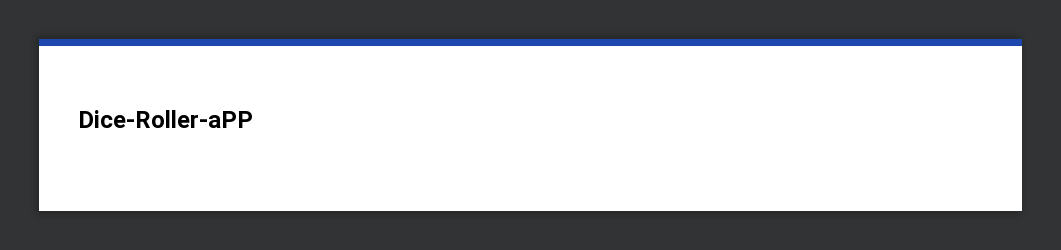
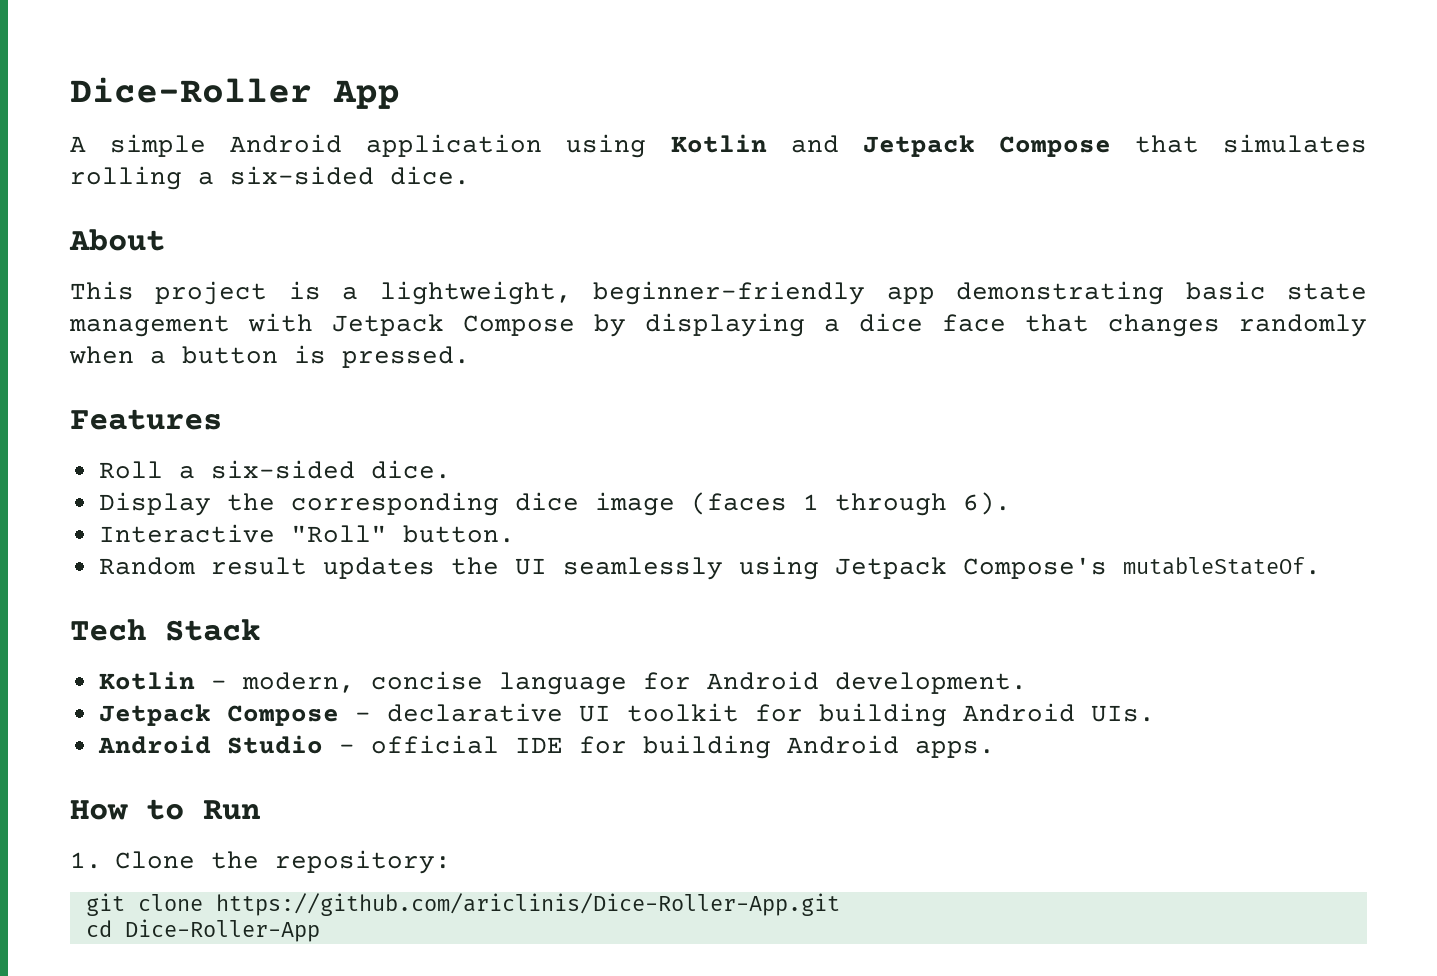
[78,110,253,128] Dice-Roller-aPP -> [70,77,400,109] [70,134,1367,158] [70,166,470,190] [69,229,165,251] [70,281,1367,305] [69,313,1367,337] [69,345,470,368] [70,409,222,430] [98,460,451,479] [98,492,1011,516] [98,524,515,543] [98,556,1321,580] [70,619,260,641] [98,671,1027,695] [98,703,1155,727] [97,735,995,759] [70,799,261,820] [70,850,451,874] [85,893,840,916] [85,919,320,942] Dice-Roller App // A simple Android application using Kotlin and Jetpack Compose that simulates rolling a six-sided dice. // About // This project is a lightweight, beginner-friendly app demonstrating basic state management with Jetpack Compose by displaying a dice face that changes randomly when a button is pressed. // Features // Roll a six-sided dice. // Display the corresponding dice image (faces 1 through 6). // Interactive "Roll" button. // Random result updates the UI seamlessly using Jetpack Compose's mutableStateOf. // Tech Stack // Kotlin – modern, concise language for Android development. // Jetpack Compose – declarative UI toolkit for building Android UIs. // Android Studio – official IDE for building Android apps. // How to Run // 1. Clone the repository: // git clone https://github.com/ariclinis/Dice-Roller-App.git // cd Dice-Roller-App

